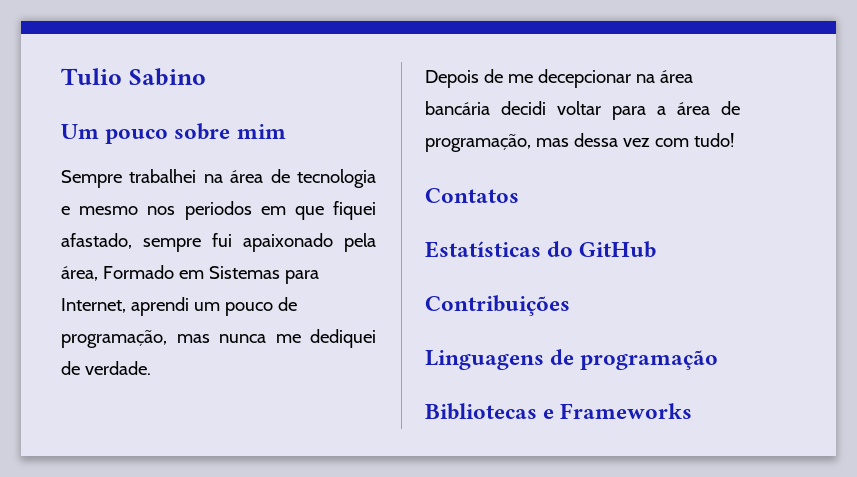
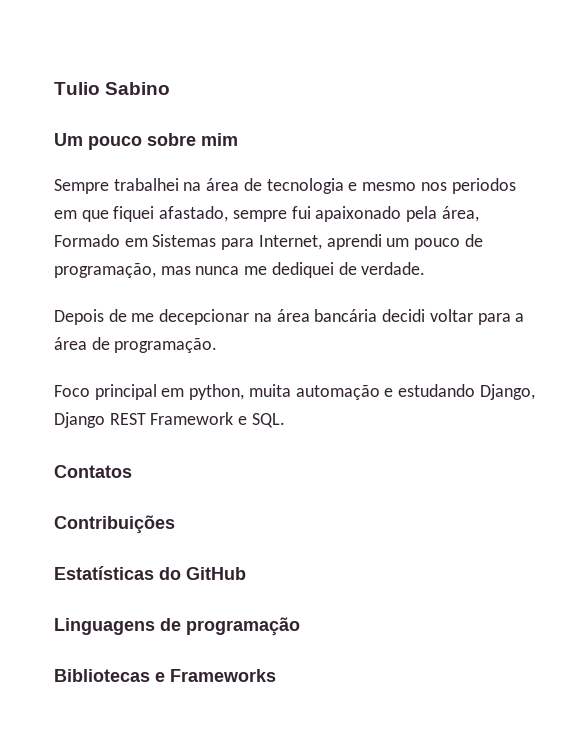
[425,133,734,152] programação, mas dessa vez com tudo! -> [114,338,218,353] [54,384,535,400] [54,412,285,428] programação. // Foco principal em python, muita automação e estudando Django, Django REST Framework e SQL.
(519, 195) none -> [54,515,175,534] // Contribuições
[425,295,570,316] // Contribuições -> (246, 573) none

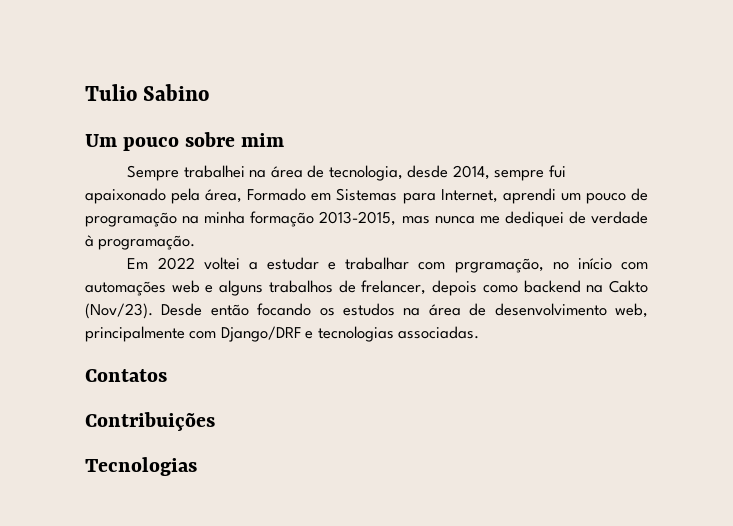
[266,178,516,194] [54,206,229,222] tecnologia e mesmo nos periodos em que fiquei afastado, -> [328,165,490,181] tecnologia, desde 2014,
[54,263,156,278] programação, -> [85,211,397,227] programação na minha formação 2013-2015,
[361,262,426,275] [54,309,525,325] [54,337,218,353] [54,384,535,400] [54,412,285,428] [54,465,132,478] [54,515,175,534] [54,566,246,580] [54,617,300,636] [54,669,276,682] verdade. // Depois de me decepcionar na área bancária decidi voltar para a área de programação. // Foco principal em python, muita automação e estudando Django, Django REST Framework e SQL. // Contatos // Contribuições // Estatísticas do GitHub // Linguagens de programação // Bibliotecas e Frameworks -> [591,211,649,224] [85,235,196,250] [127,257,649,273] [85,280,649,296] [85,303,648,319] [85,326,480,342] [85,369,167,382] [85,412,215,431] [85,457,197,476] verdade à programação. // Em 2022 voltei a estudar e trabalhar com prgramação, no início com automações web e alguns trabalhos de frelancer, depois como backend na Cakto (Nov/23). Desde então focando os estudos na área de desenvolvimento web, principalmente com Django/DRF e tecnologias associadas. // Contatos // Contribuições // Tecnologias

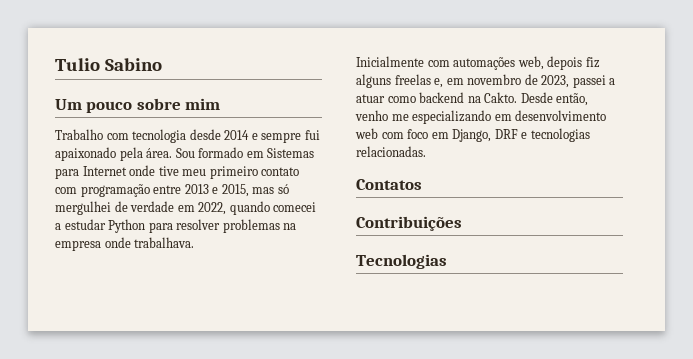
[127,165,566,181] [85,188,648,204] [85,211,649,227] [85,235,196,250] [127,257,649,273] [85,280,649,296] [85,303,648,319] [85,326,301,342] Sempre trabalhei na área de tecnologia, desde 2014, sempre fui apaixonado pela área, Formado em Sistemas para Internet, aprendi um pouco de programação na minha formação 2013-2015, mas nunca me dediquei de verdade à programação. // Em 2022 voltei a estudar e trabalhar com prgramação, no início com automações web e alguns trabalhos de frelancer, depois como backend na Cakto (Nov/23). Desde então focando os estudos na área de desenvolvimento web, principalmente com Django/DRF -> [55,129,320,143] [55,147,315,161] [55,165,300,179] [55,184,289,197] [55,201,317,215] [55,219,297,233] [55,237,195,251] [356,56,600,70] [356,74,616,88] [356,92,589,106] [355,110,607,124] [355,128,518,142] Trabalho com tecnologia desde 2014 e sempre fui apaixonado pela área. Sou formado em Sistemas para Internet onde tive meu primeiro contato com programação entre 2013 e 2015, mas só mergulhei de verdade em 2022, quando comecei a estudar Python para resolver problemas na empresa onde trabalhava. // Inicialmente com automações web, depois fiz alguns freelas e, em novembro de 2023, passei a atuar como backend na Cakto. Desde então, venho me especializando em desenvolvimento web com foco em Django, DRF
[398,326,480,339] associadas. -> [356,146,426,157] relacionadas.

